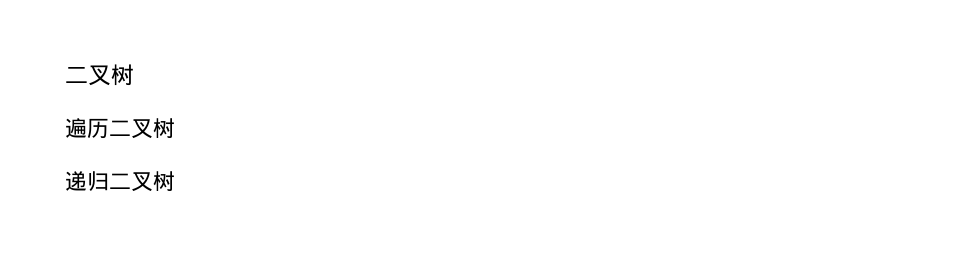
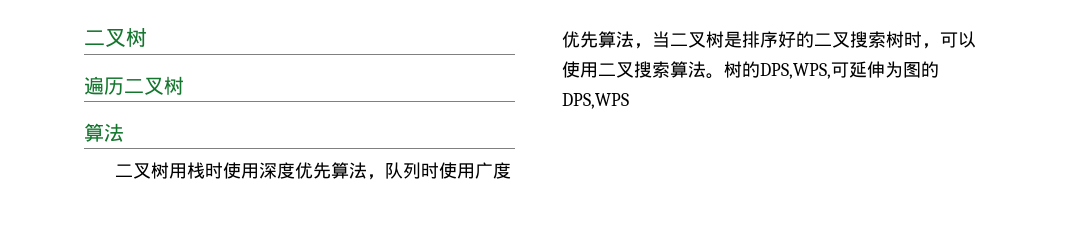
[65,171,175,192] 递归二叉树 -> [84,123,124,142] [114,162,511,180] [562,31,976,49] [562,61,939,79] [562,93,629,109] 算法 // 二叉树用栈时使用深度优先算法，队列时使用广度优先算法，当二叉树是排序好的二叉搜索树时，可以使用二叉搜索算法。树的DPS,WPS,可延伸为图的DPS,WPS

